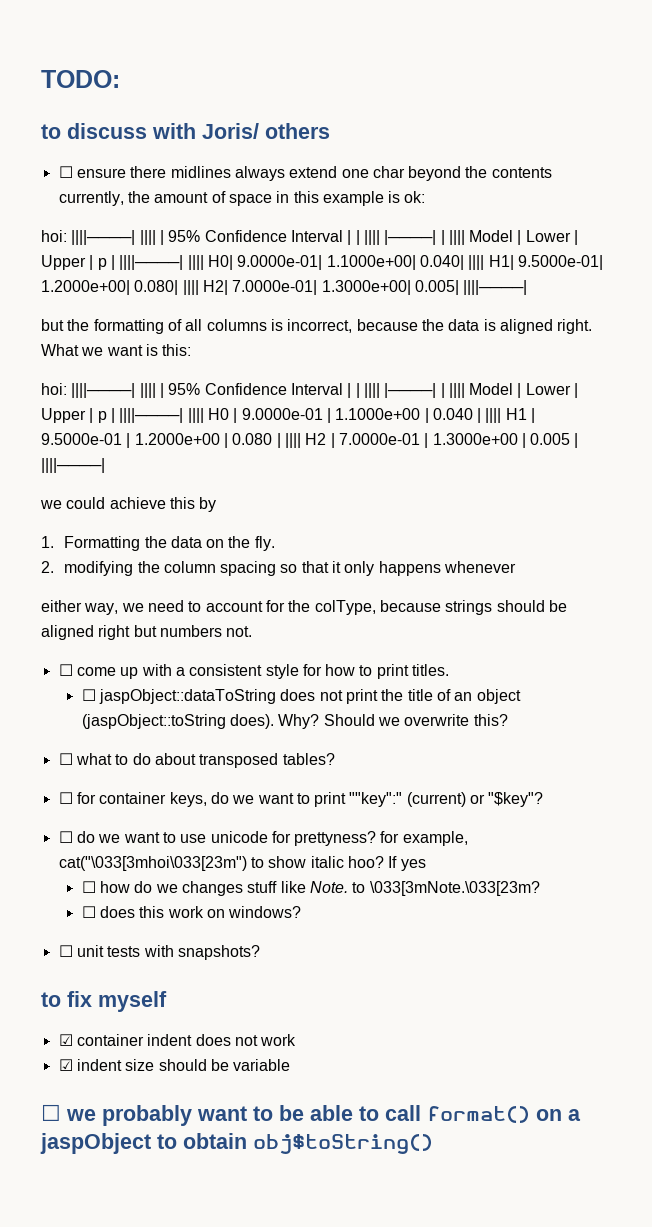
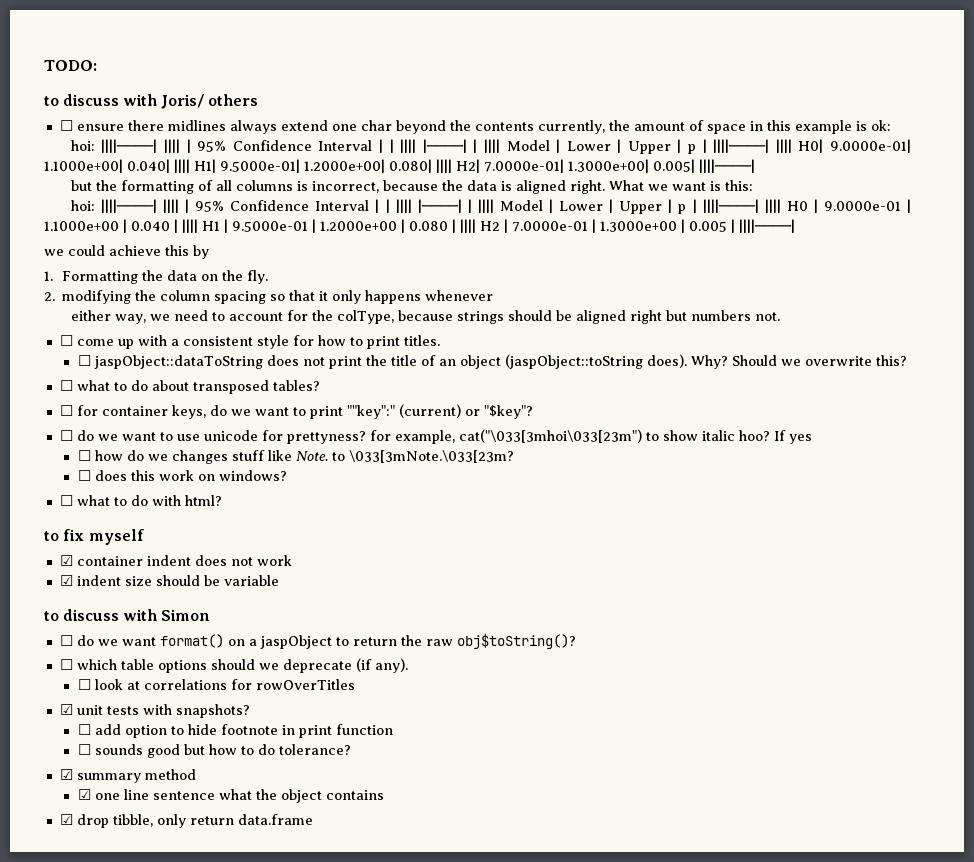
[76,945,260,960] unit tests with snapshots? -> [76,495,222,506] what to do with html?
[41,1104,421,1126] ☐ we probably want to be able to call -> [44,609,210,621] [59,635,156,646] to discuss with Simon // ☐ do we want
[183,1133,433,1154] obtain obj$toString() -> [352,633,576,649] [59,658,408,673] [77,679,355,690] [59,704,250,718] [77,724,393,738] [77,744,351,758] [59,769,196,783] [77,789,384,803] [59,814,313,828] return the raw obj$toString()? // ☐ which table options should we deprecate (if any). // ☐ look at correlations for rowOverTitles // ☑ unit tests with snapshots? // ☐ add option to hide footnote in print function // ☐ sounds good but how to do tolerance? // ☑ summary method // ☑ one line sentence what the object contains // ☑ drop tibble, only return data.frame

